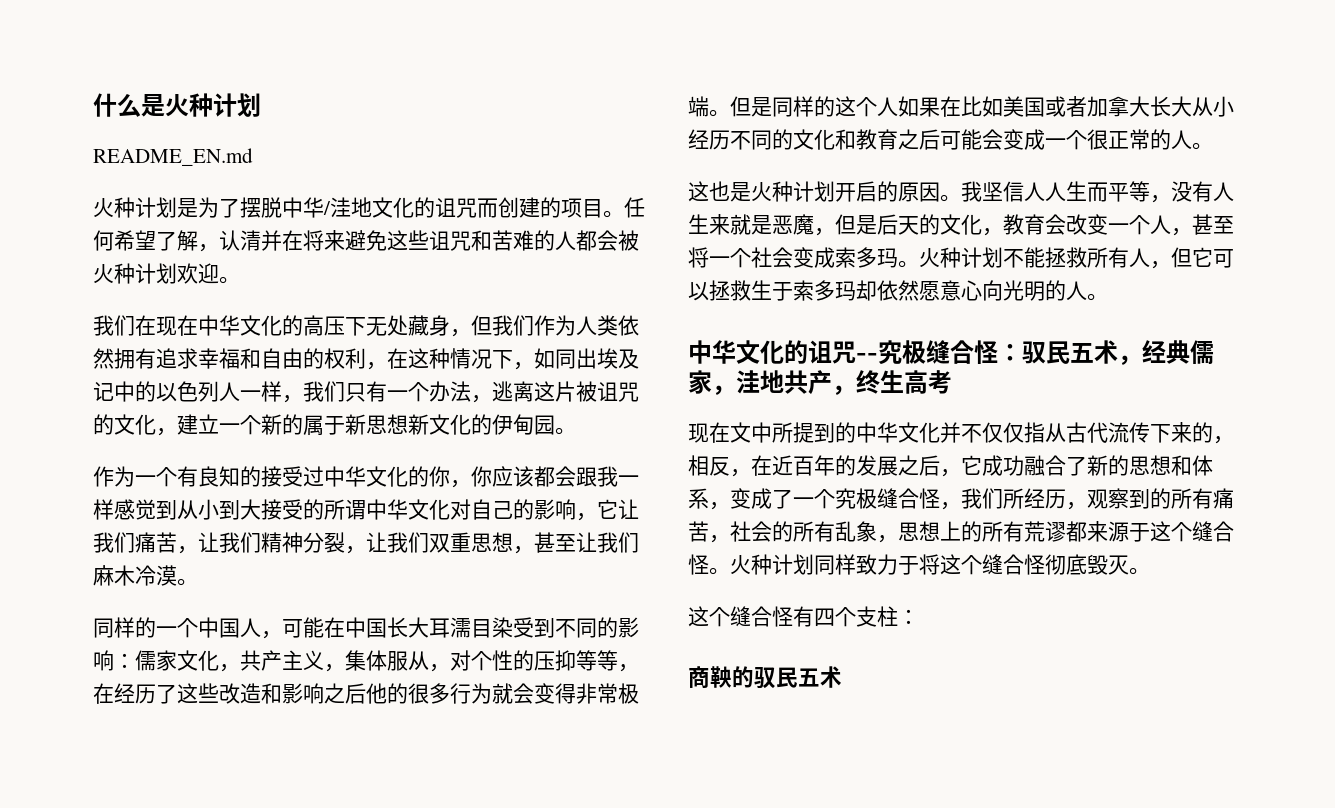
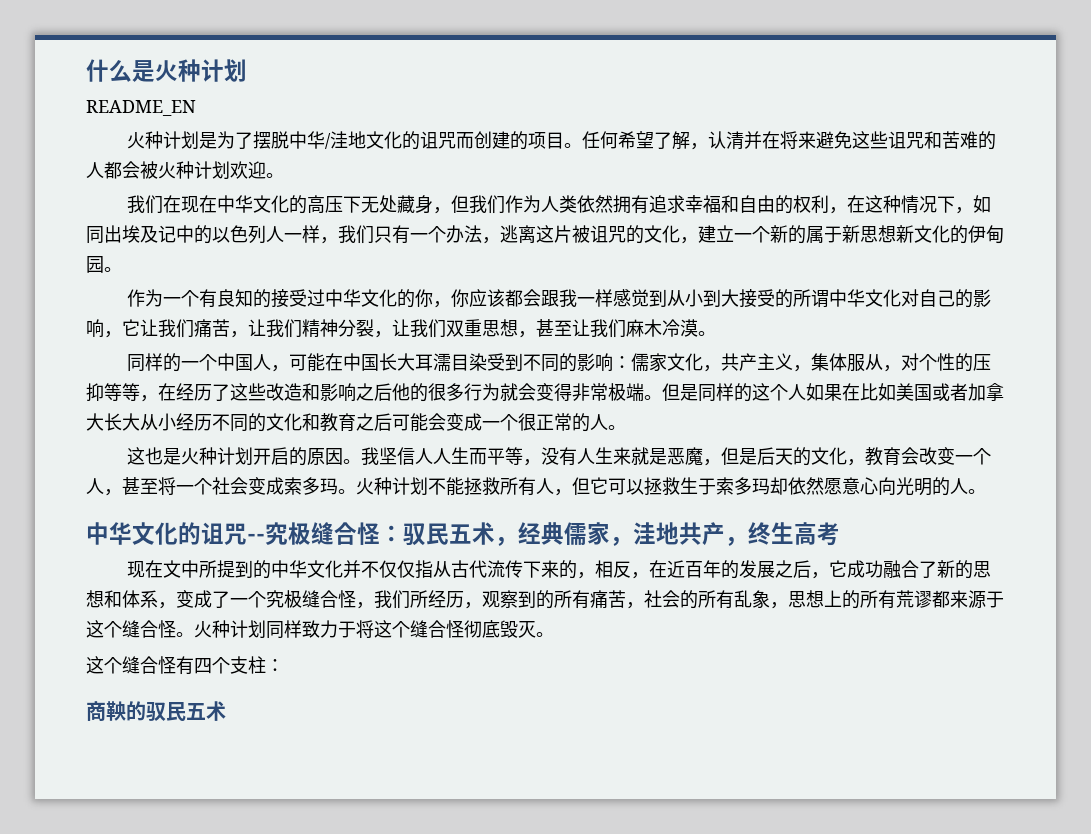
[93,148,253,166] README_EN.md -> [86,100,196,116] README_EN

